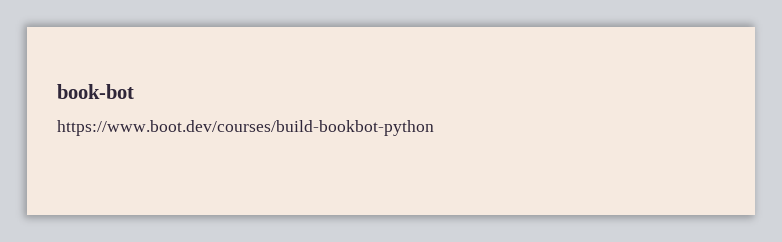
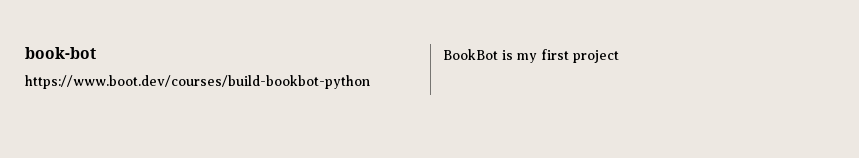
(434, 128) none -> [443,49,619,63] BookBot is my first project

